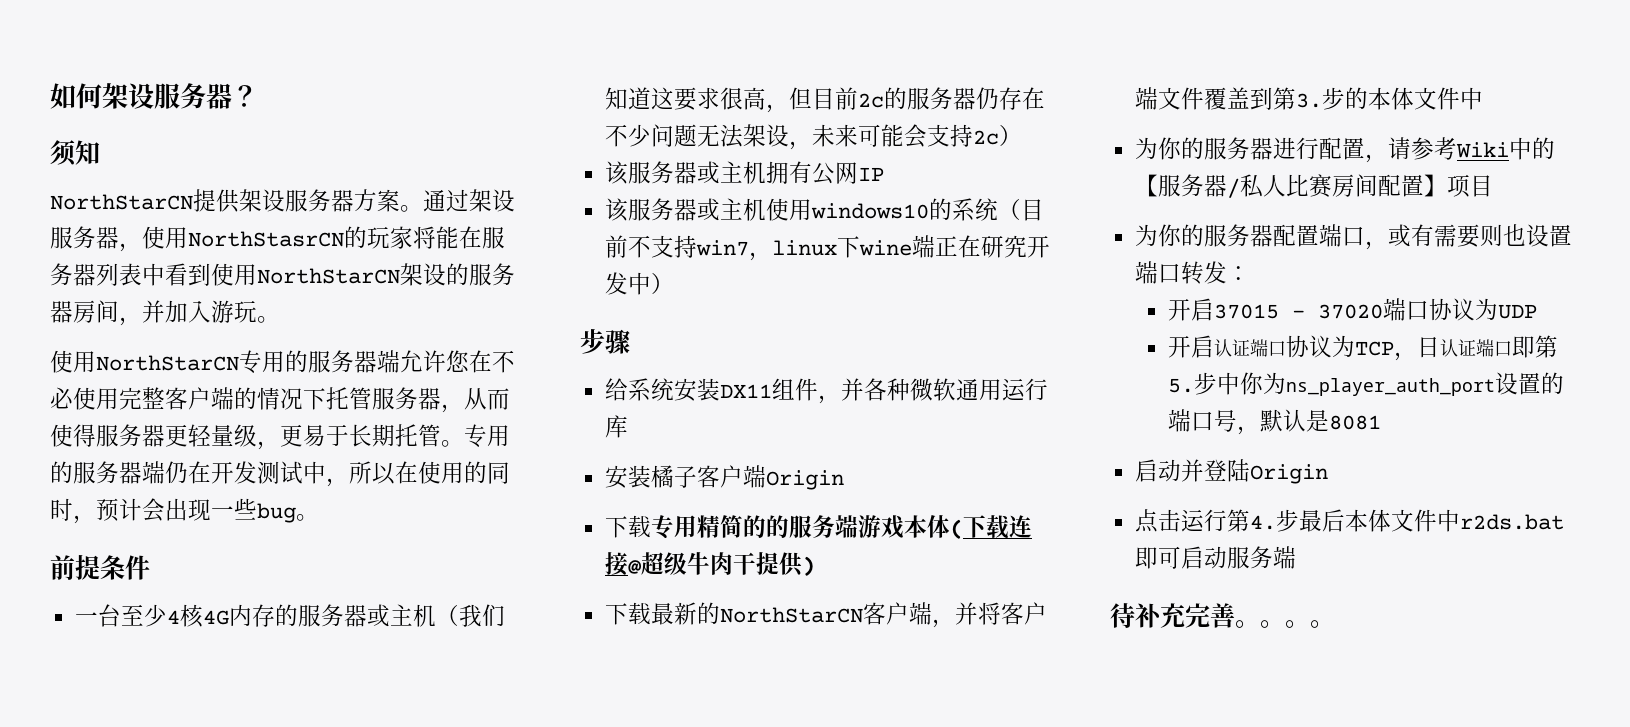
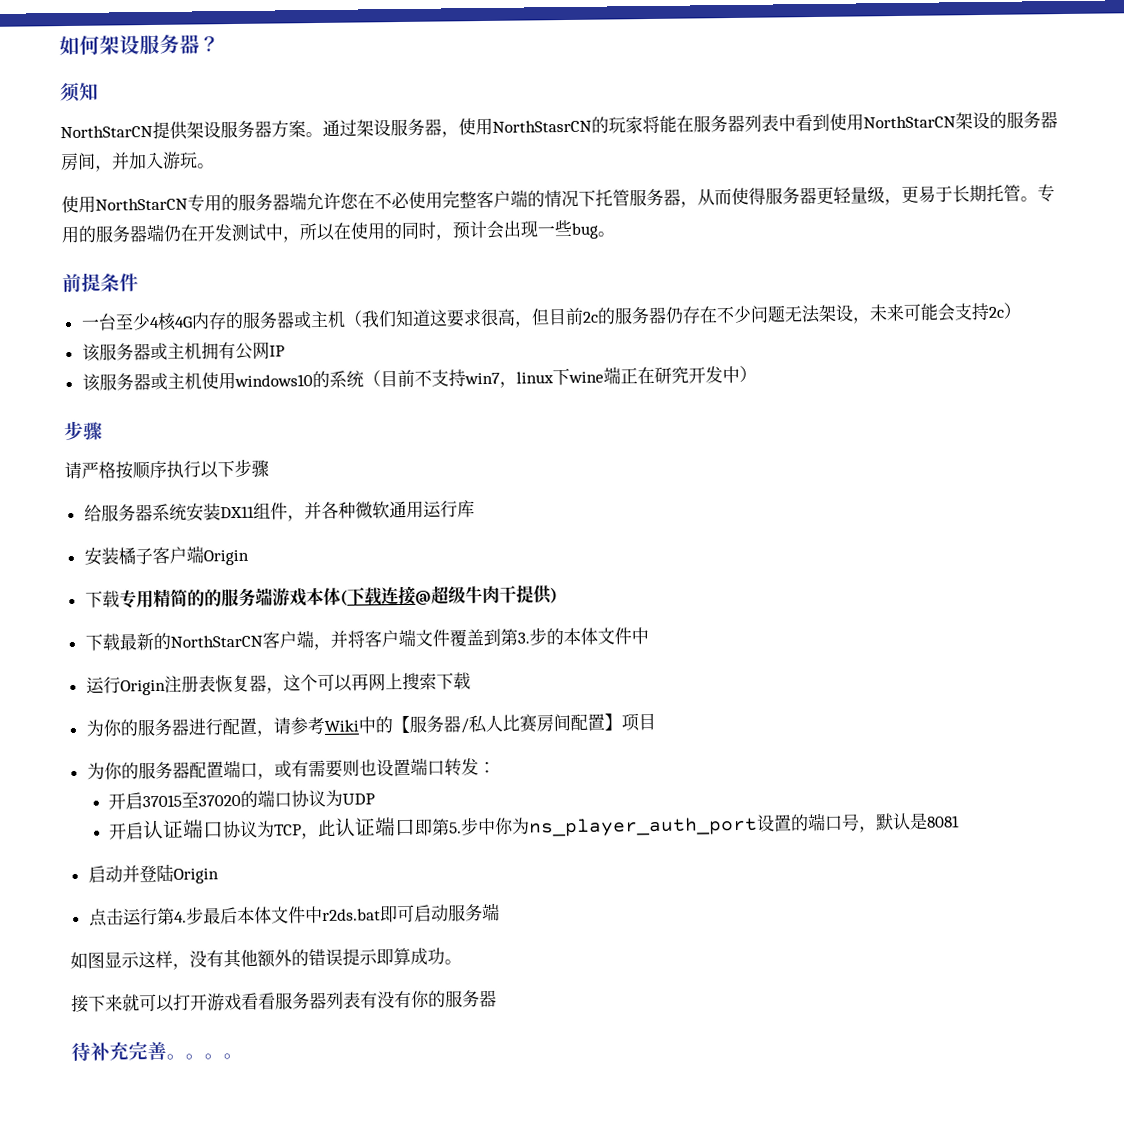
(630, 341) none -> [64,458,269,480] // 请严格按顺序执行以下步骤
(628, 389) none -> [100,504,153,522] 服务器
(1483, 98) none -> [85,672,471,696] // 运行Origin注册表恢复器，这个可以再网上搜索下载
[1292,304,1384,319] - 37020 -> [181,790,259,808] 至37020的
[1417,336,1441,358] 日 -> [317,819,337,838] 此
(1296, 557) none -> [70,947,462,970] [71,989,497,1014] // 如图显示这样，没有其他额外的错误提示即算成功。 // 接下来就可以打开游戏看看服务器列表有没有你的服务器

